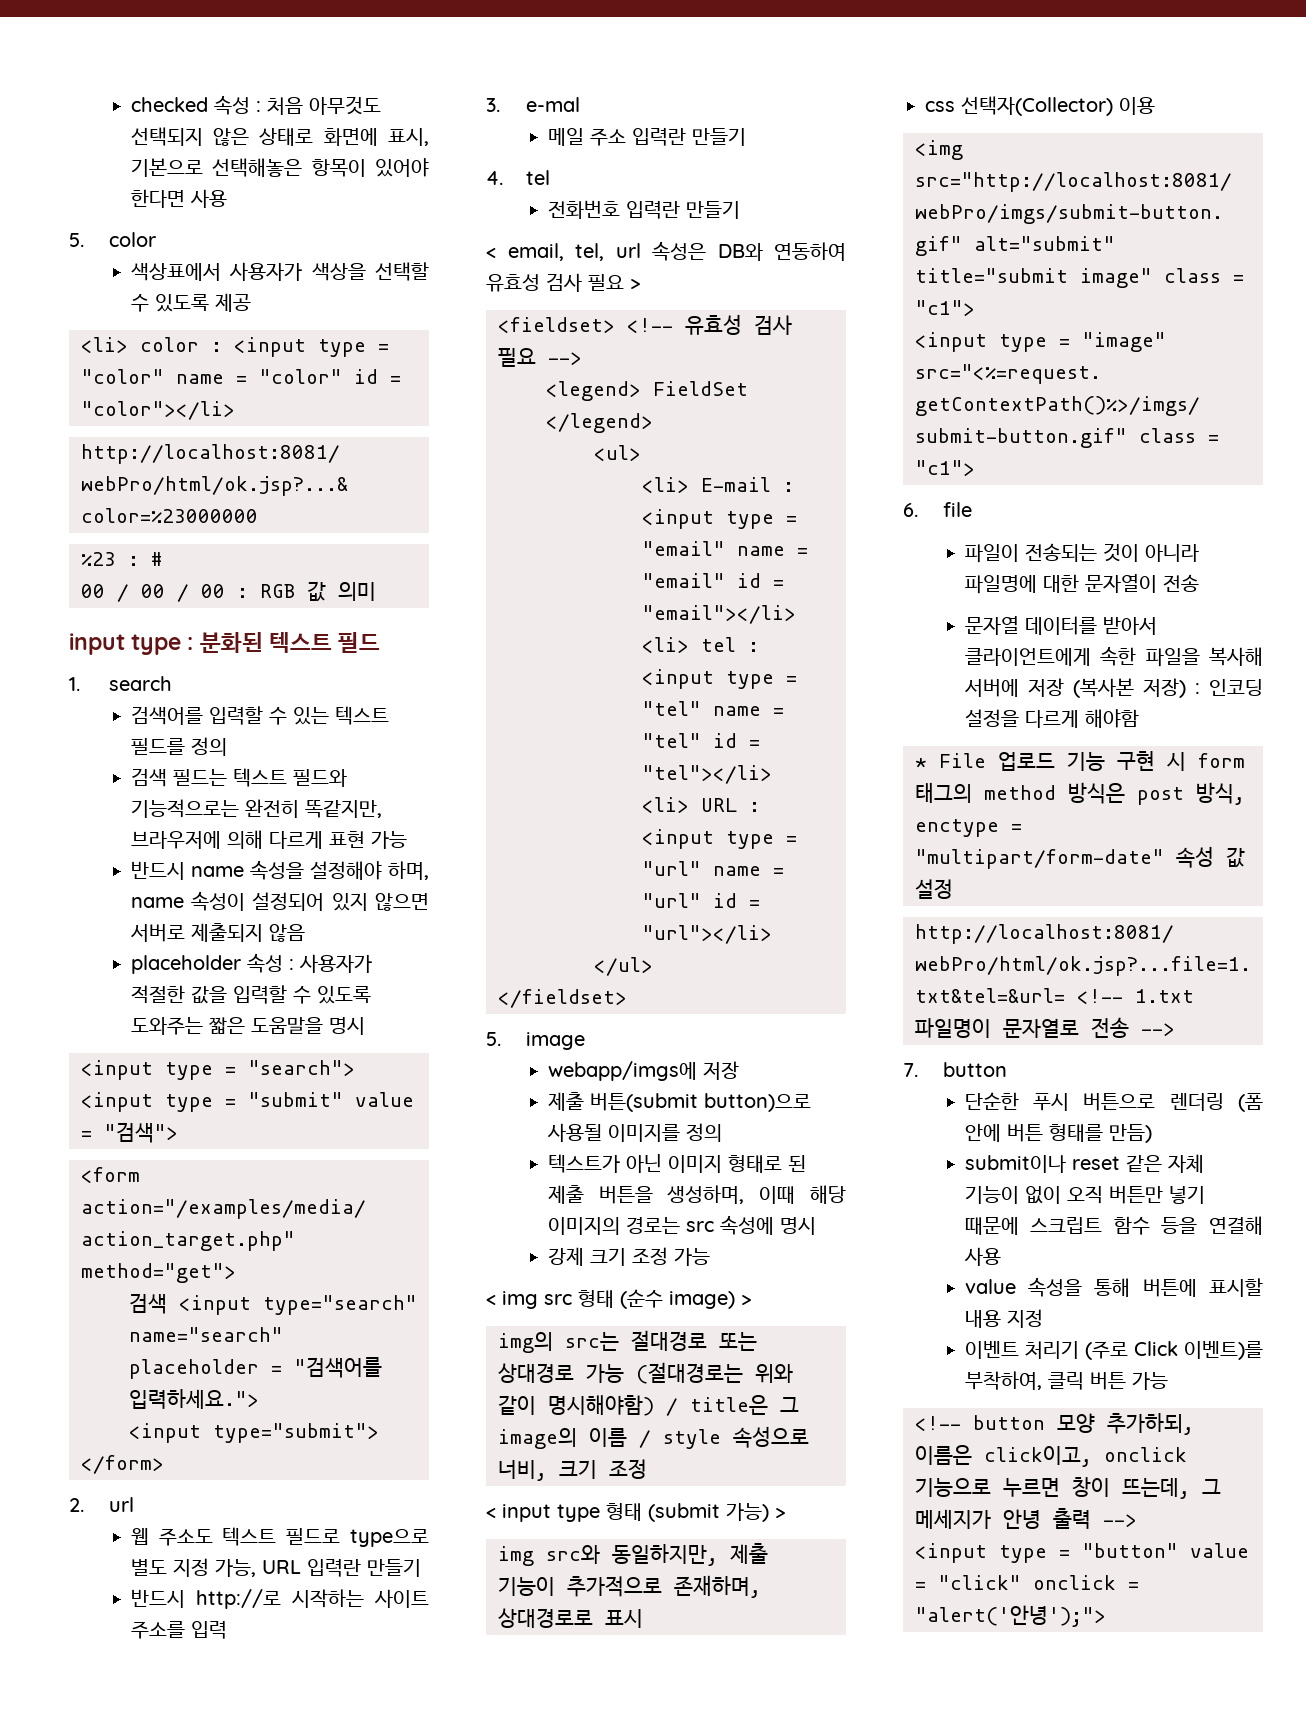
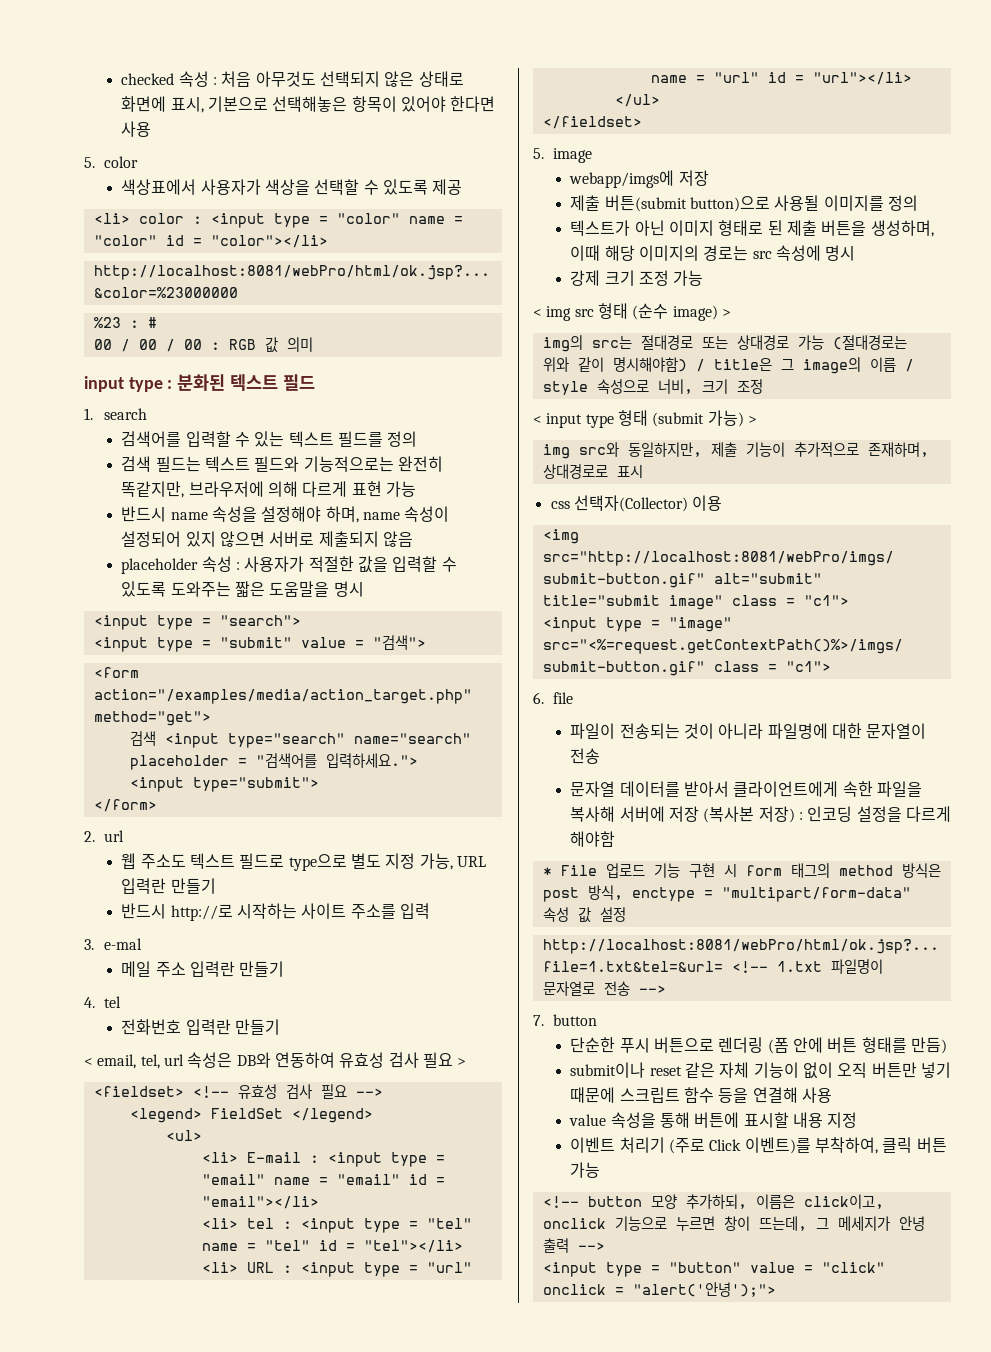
[915,849,1164,869] "multipart/form-date" -> [721,887,911,902] "multipart/form-data"

